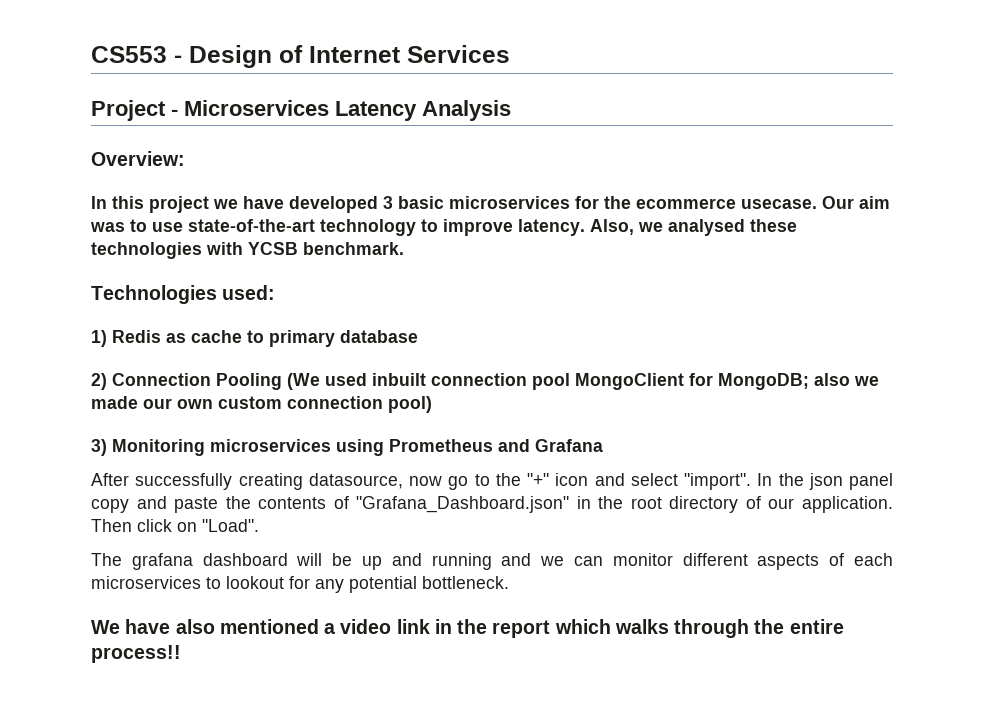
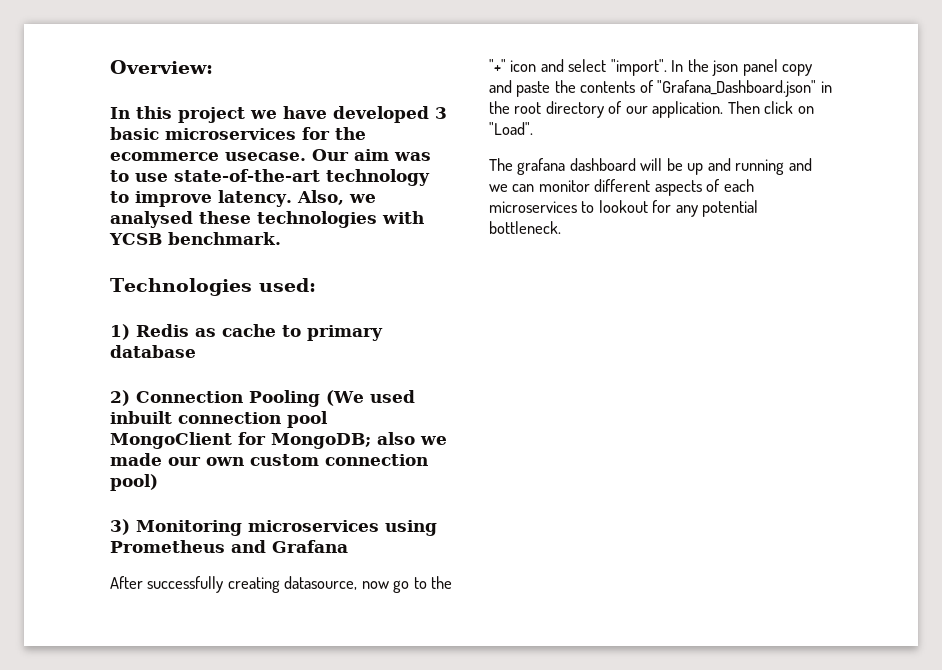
[91,45,510,68] [91,100,511,121] CS553 - Design of Internet Services // Project - Microservices Latency Analysis // -> (110, 67) none
[91,619,844,638] [91,645,181,663] // We have also mentioned a video link in the report which walks through the entire process!! -> (561, 227) none

